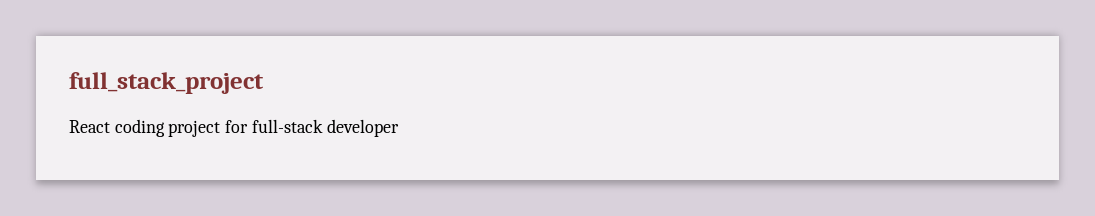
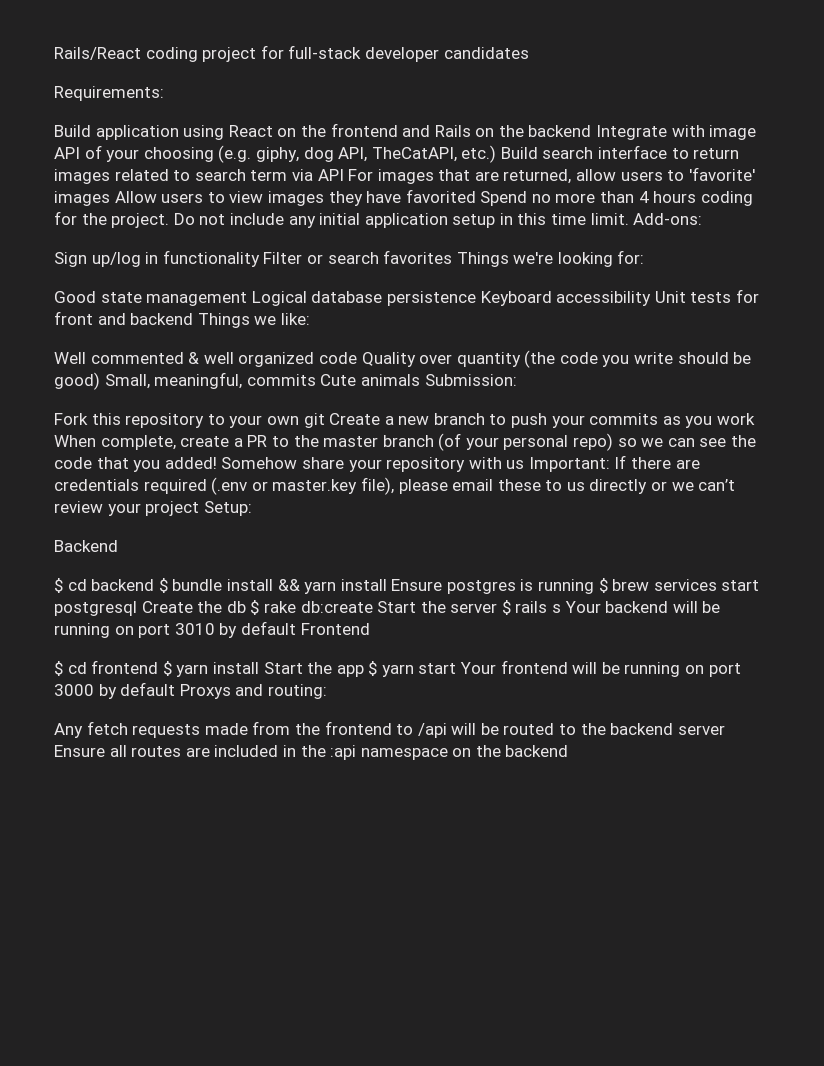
[69,72,264,94] [69,120,110,133] full_stack_project // React -> [54,47,141,60] Rails/React
(399, 128) none -> [443,47,529,59] [54,86,164,101] [54,123,757,140] [54,145,740,163] [54,167,755,184] [54,189,753,206] [54,211,703,228] [54,250,645,267] [54,289,759,306] [54,311,310,328] [54,350,752,368] [54,372,517,390] [54,413,756,428] [54,433,757,451] [54,455,700,472] [54,477,736,495] [54,501,252,516] [54,540,118,552] [54,578,760,594] [54,600,721,616] [54,621,370,638] [54,660,741,677] [54,682,327,699] [54,721,725,738] [54,745,569,760] candidates // Requirements: // Build application using React on the frontend and Rails on the backend Integrate with image API of your choosing (e.g. giphy, dog API, TheCatAPI, etc.) Build search interface to return images related to search term via API For images that are returned, allow users to 'favorite' images Allow users to view images they have favorited Spend no more than 4 hours coding for the project. Do not include any initial application setup in this time limit. Add-ons: // Sign up/log in functionality Filter or search favorites Things we're looking for: // Good state management Logical database persistence Keyboard accessibility Unit tests for front and backend Things we like: // Well commented & well organized code Quality over quantity (the code you write should be good) Small, meaningful, commits Cute animals Submission: // Fork this repository to your own git Create a new branch to push your commits as you work When complete, create a PR to the master branch (of your personal repo) so we can see the code that you added! Somehow share your repository with us Important: If there are credentials required (.env or master.key file), please email these to us directly or we can’t review your project Setup: // Backend // $ cd backend $ bundle install && yarn install Ensure postgres is running $ brew services start postgresql Create the db $ rake db:create Start the server $ rails s Your backend will be running on port 3010 by default Frontend // $ cd frontend $ yarn install Start the app $ yarn start Your frontend will be running on port 3000 by default Proxys and routing: // Any fetch requests made from the frontend to /api will be routed to the backend server Ensure all routes are included in the :api namespace on the backend

